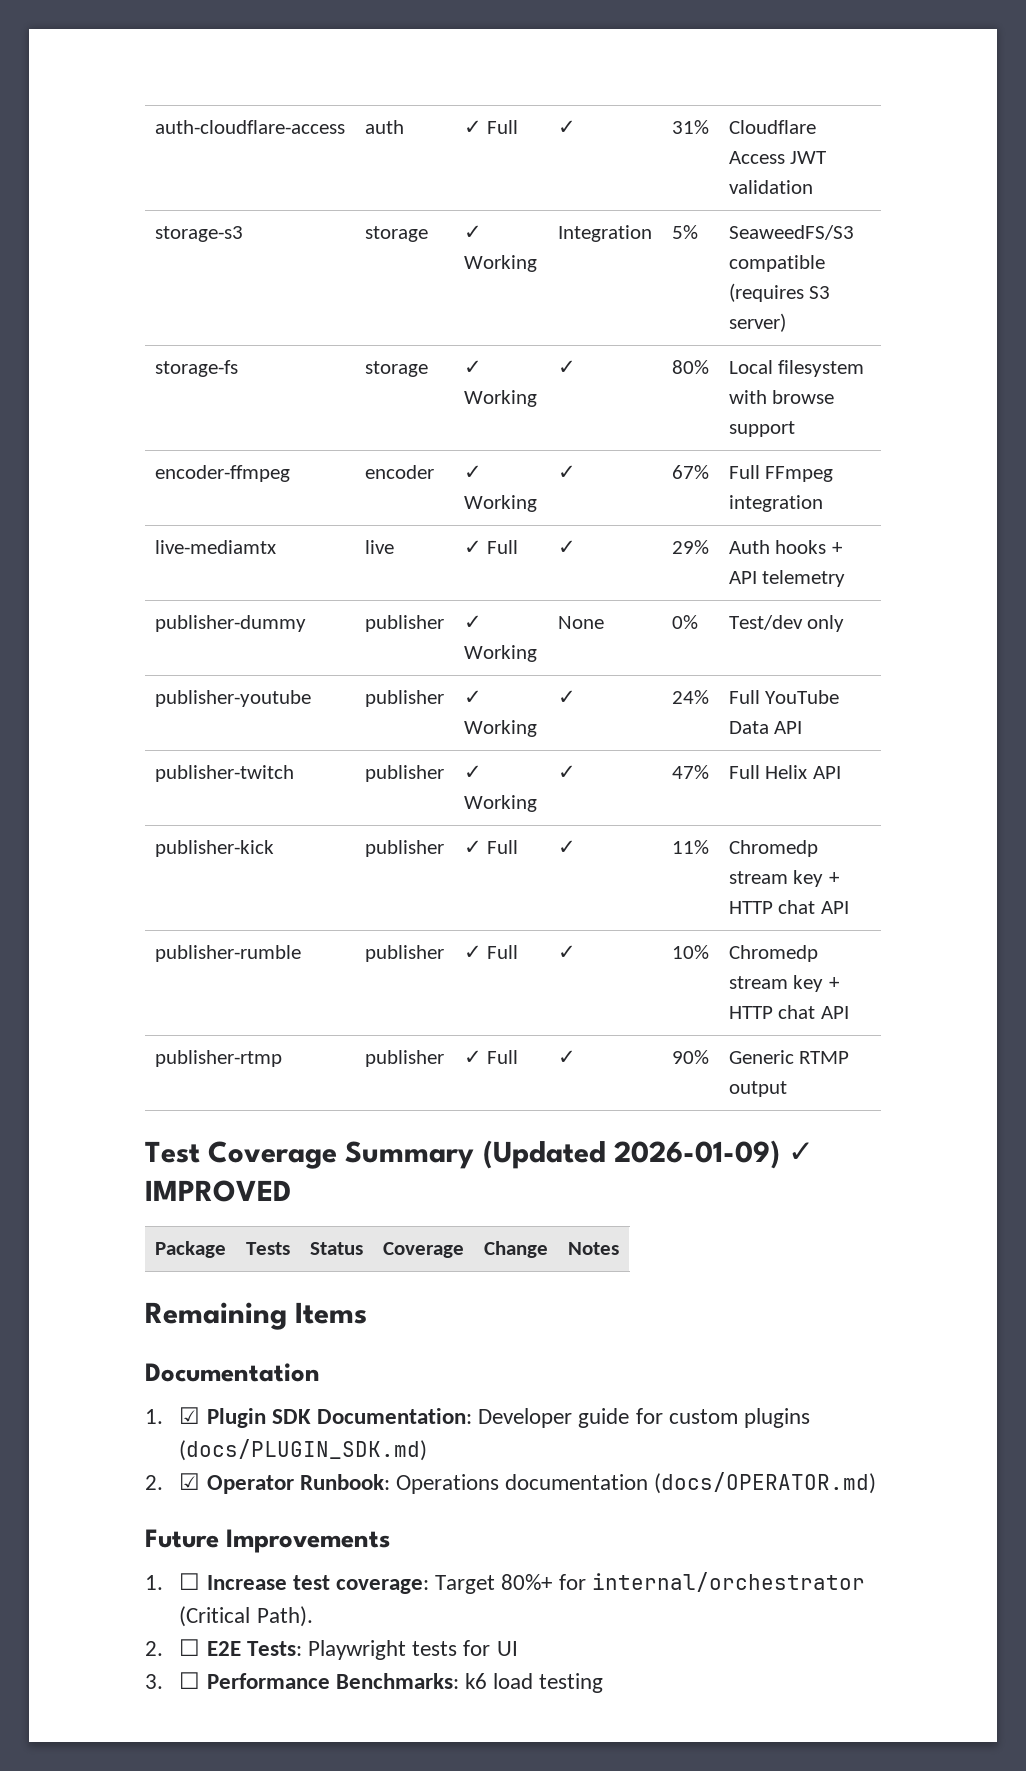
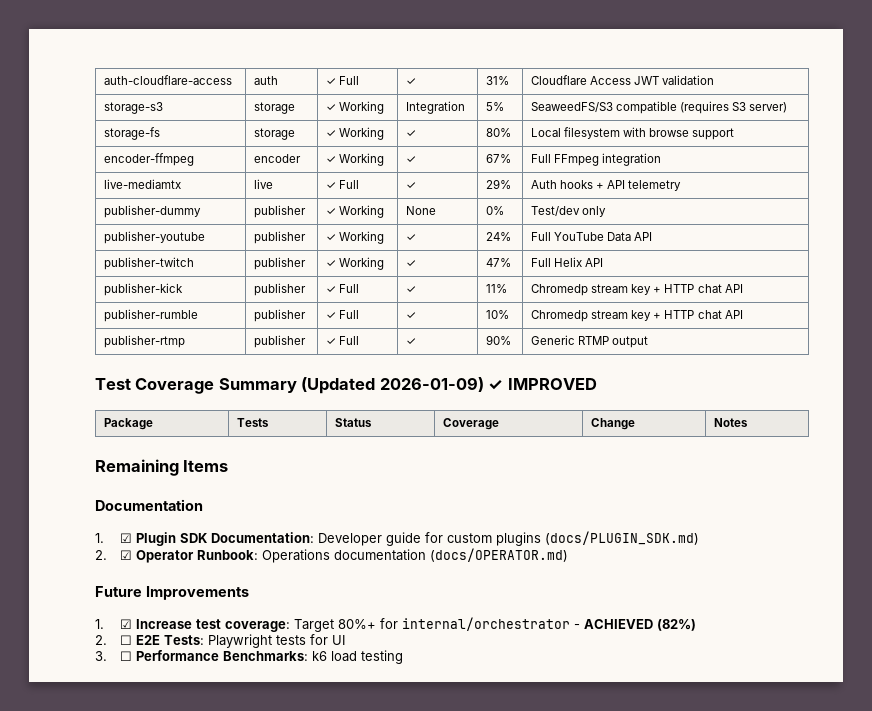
[179,1573,201,1590] ☐ -> [119,619,132,629] ☑
[179,1606,313,1627] (Critical Path). -> [573,619,696,631] - ACHIEVED (82%)

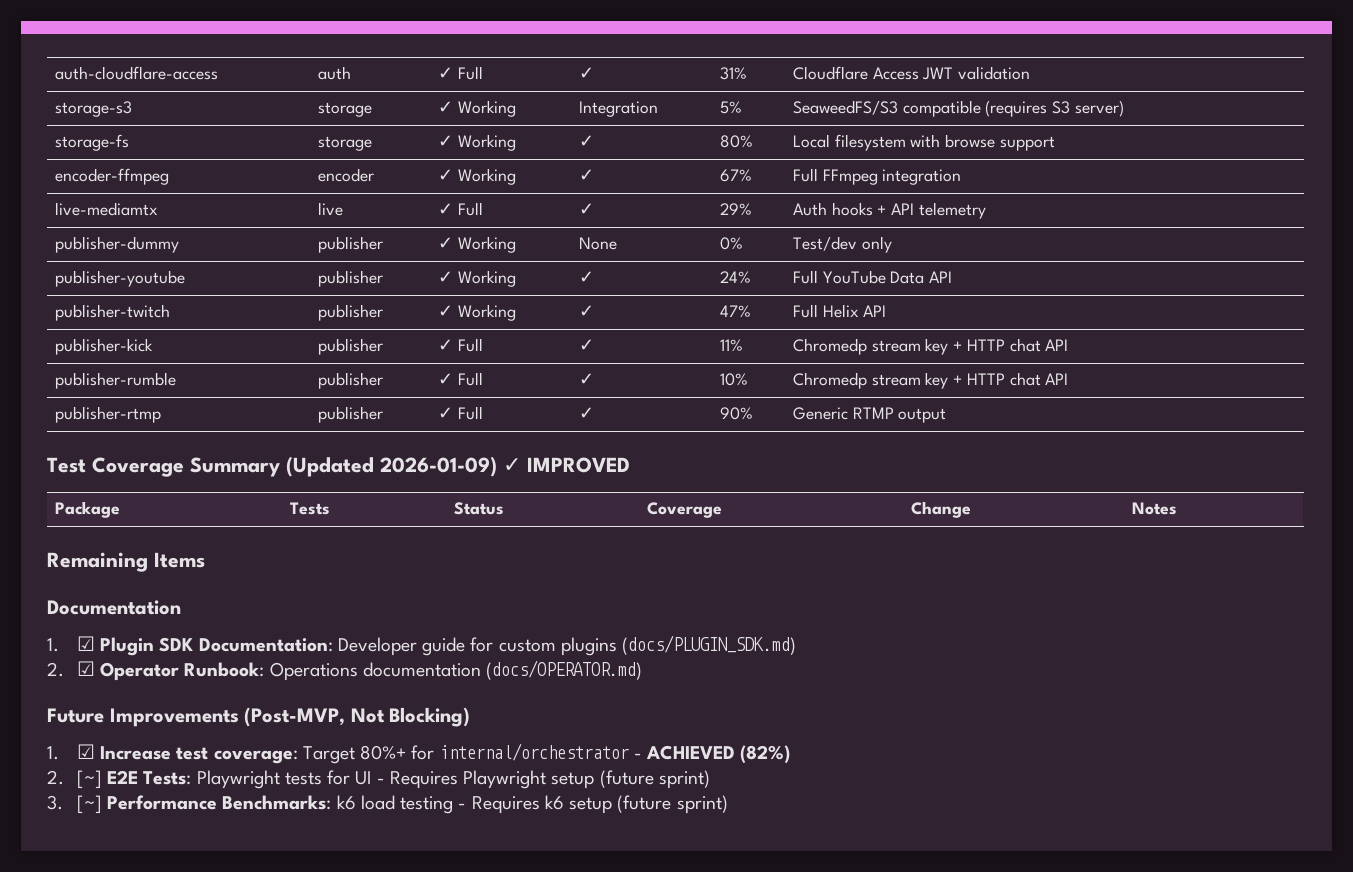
(249, 593) none -> [244,707,471,727] (Post-MVP, Not Blocking)
[119,635,132,645] ☐ -> [76,770,102,789] [~]
(345, 640) none -> [376,770,710,789] - Requires Playwright setup (future sprint)
[119,651,132,661] ☐ -> [76,795,102,814] [~]
(403, 657) none -> [458,795,728,814] - Requires k6 setup (future sprint)

